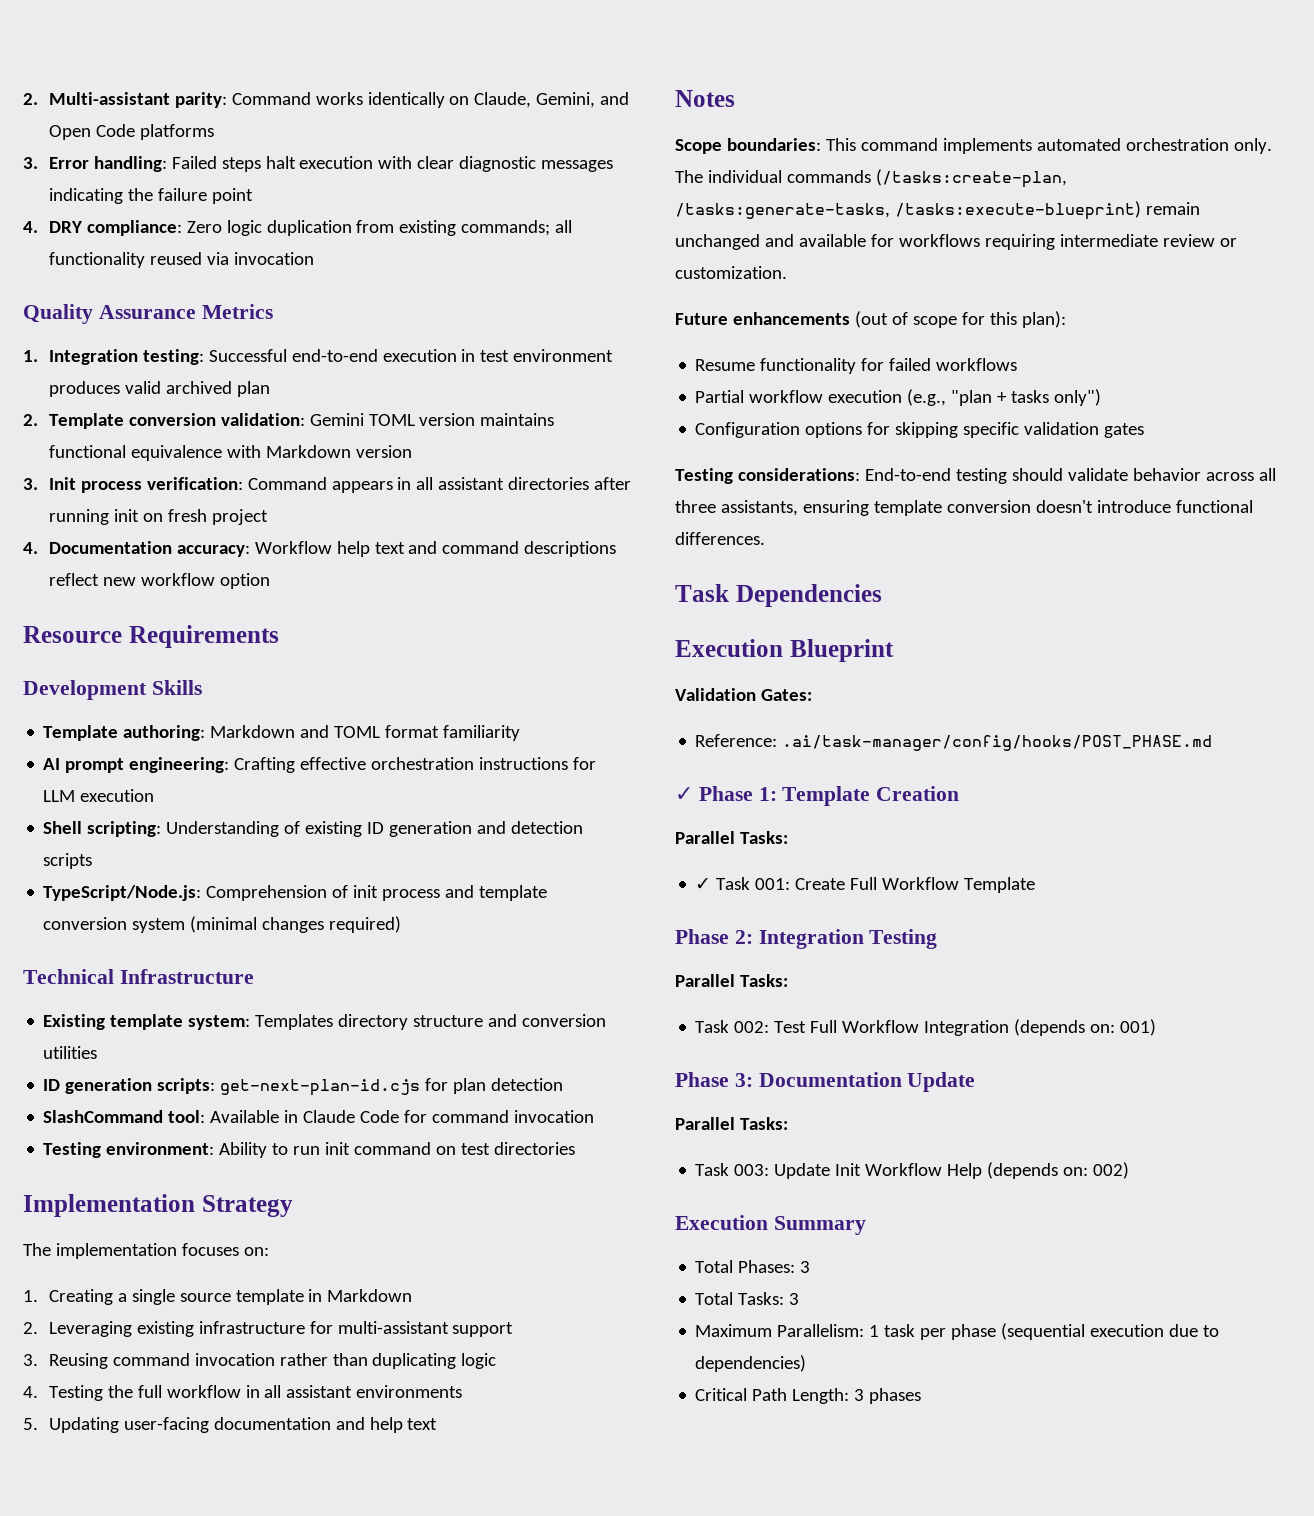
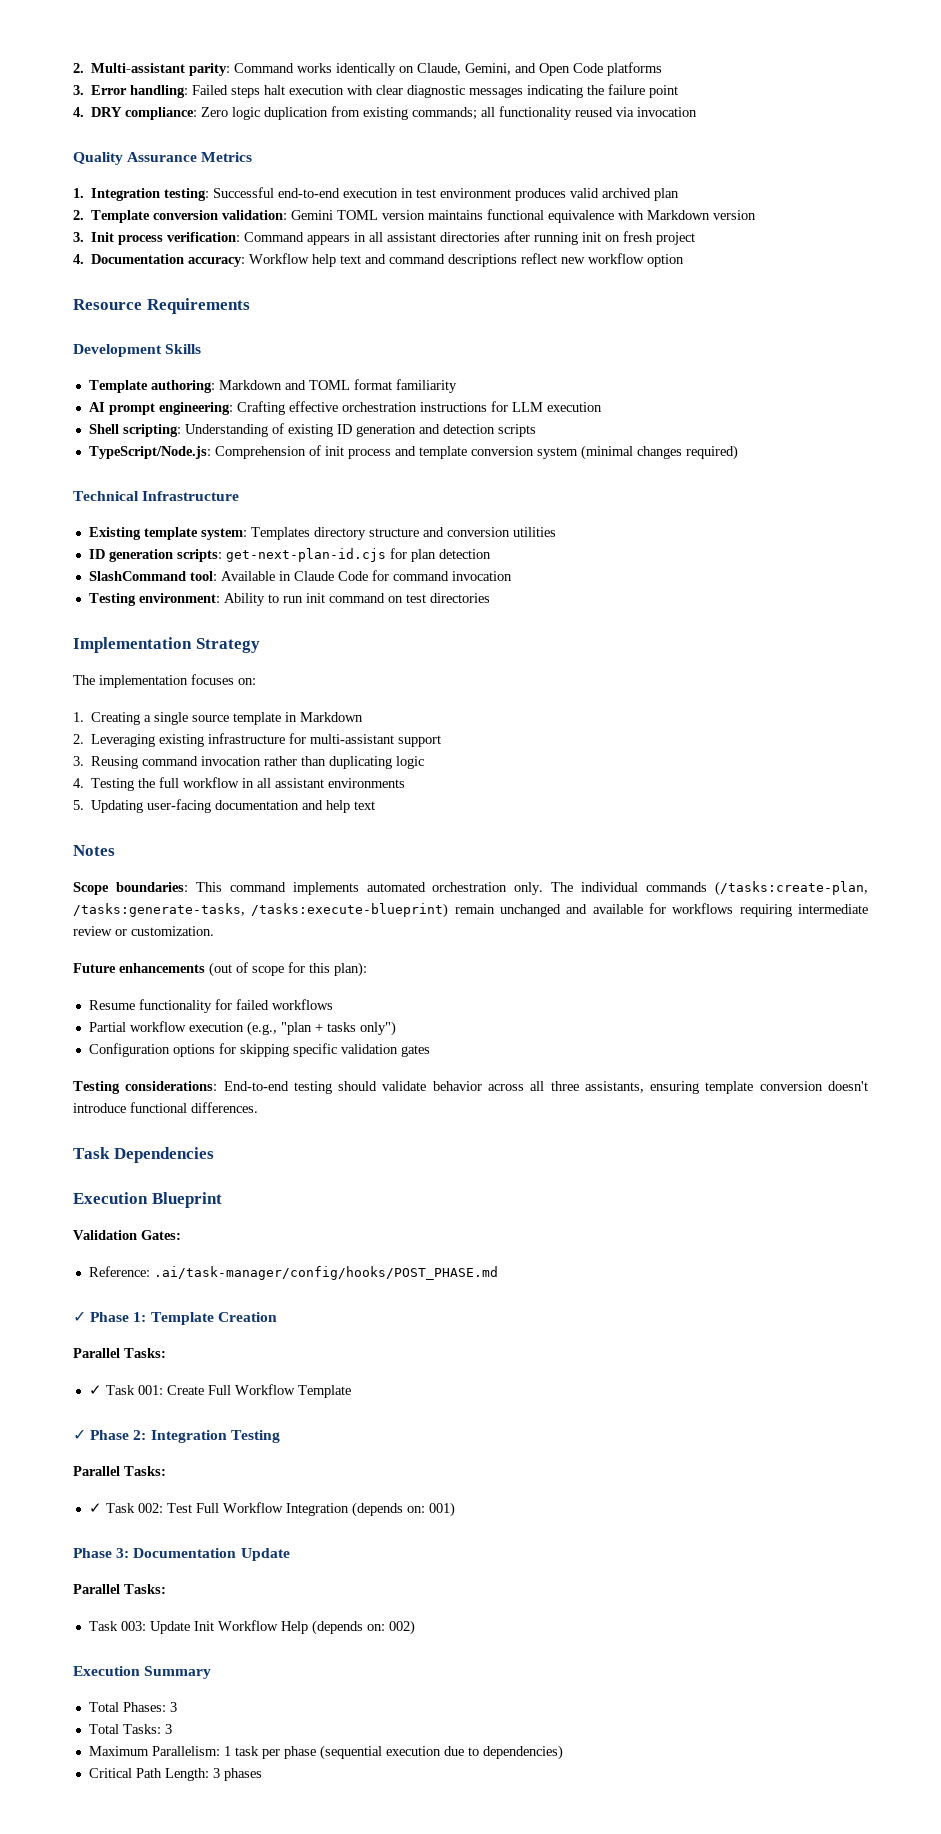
(1036, 885) none -> [73,1429,86,1440] ✓
(788, 980) none -> [88,1503,102,1513] ✓

